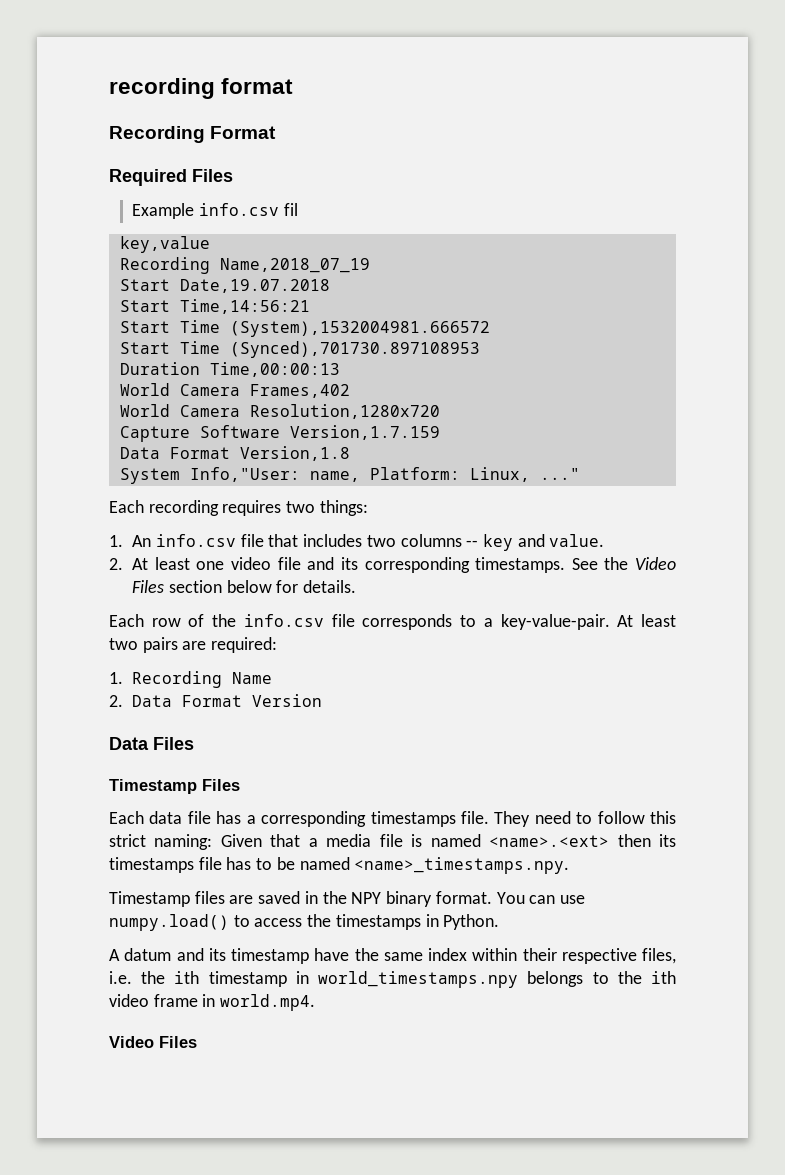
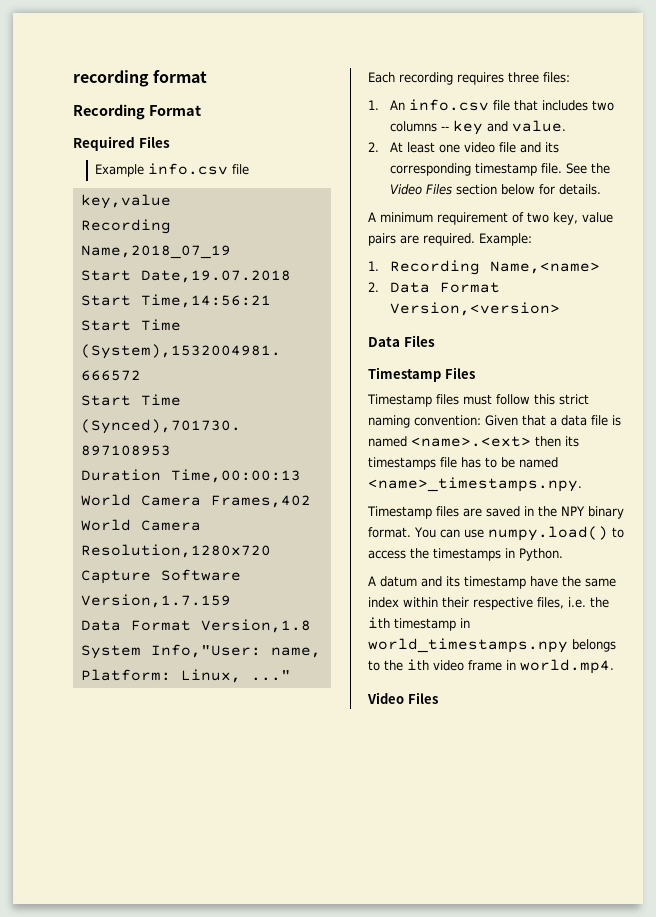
[283,203,298,216] fil -> [232,164,250,175] file
[286,500,368,516] two things: -> [508,72,570,83] three files:
[475,557,566,573] timestamps. -> [475,163,563,176] timestamp file.
[109,614,676,630] [109,637,278,653] Each row of the info.csv file corresponds to a key-value-pair. At least two pairs are required: -> [368,212,613,225] [368,233,532,246] A minimum requirement of two key, value pairs are required. Example:
[232,672,273,684] Name -> [490,261,601,274] Name,<name>
[252,694,323,707] Version -> [390,302,561,316] Version,<version>
[109,811,593,827] Each data file has a corresponding timestamps file. They need to -> [367,394,492,407] Timestamp files must
[154,834,213,850] naming: -> [368,415,481,428] naming convention:
[326,834,372,847] media -> [561,415,587,426] data

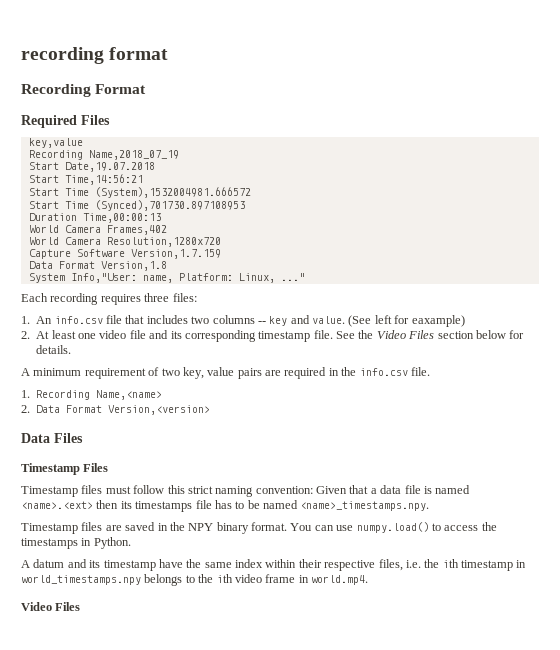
[95,163,250,177] // Example info.csv file -> (110, 120) none
(567, 126) none -> [348,315,465,327] (See left for eaxample)
[423,233,532,246] required. Example: -> [284,367,430,379] required in the info.csv file.

